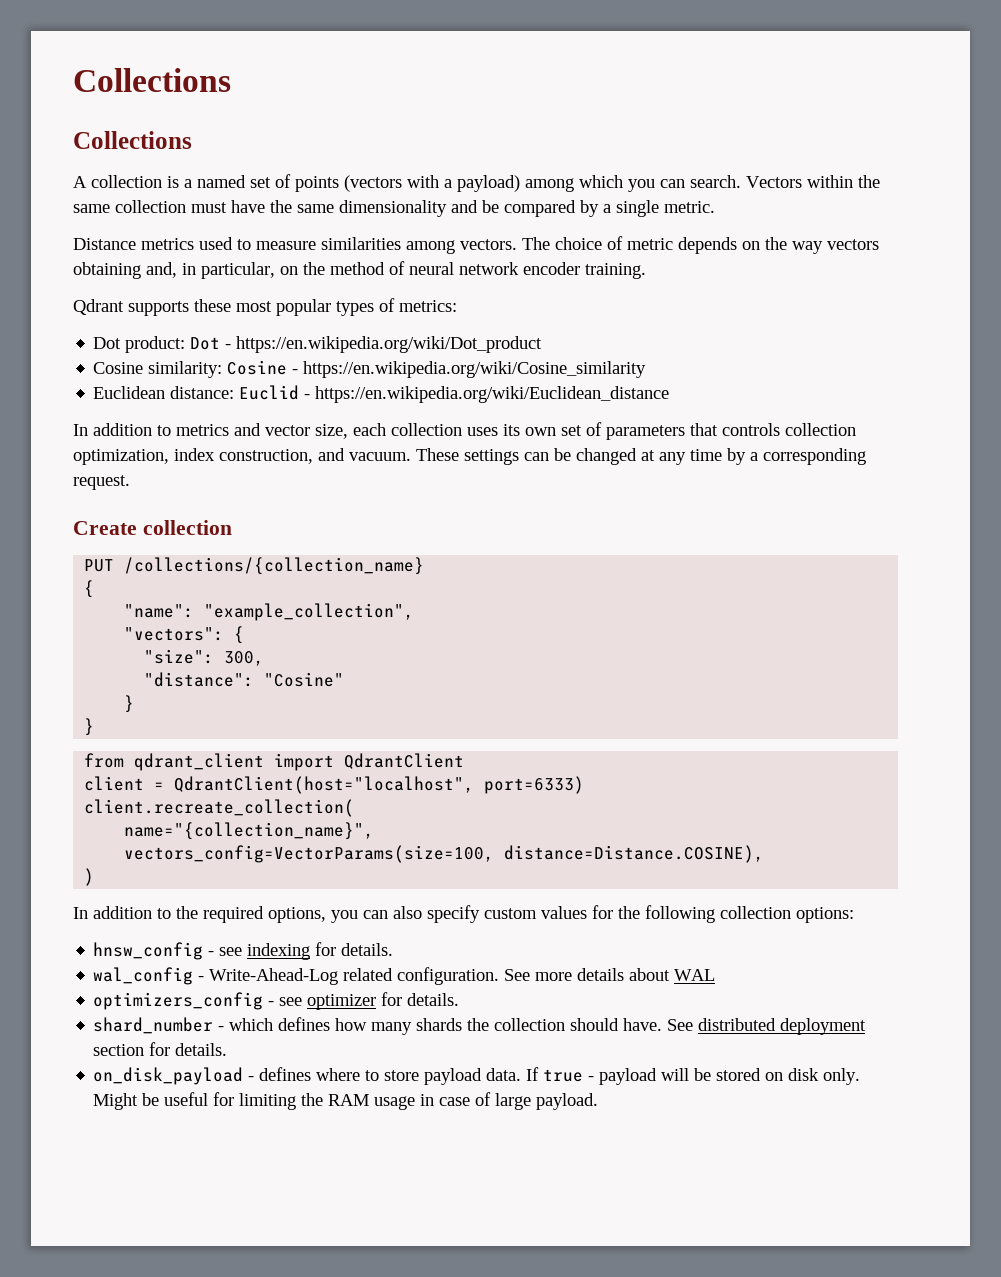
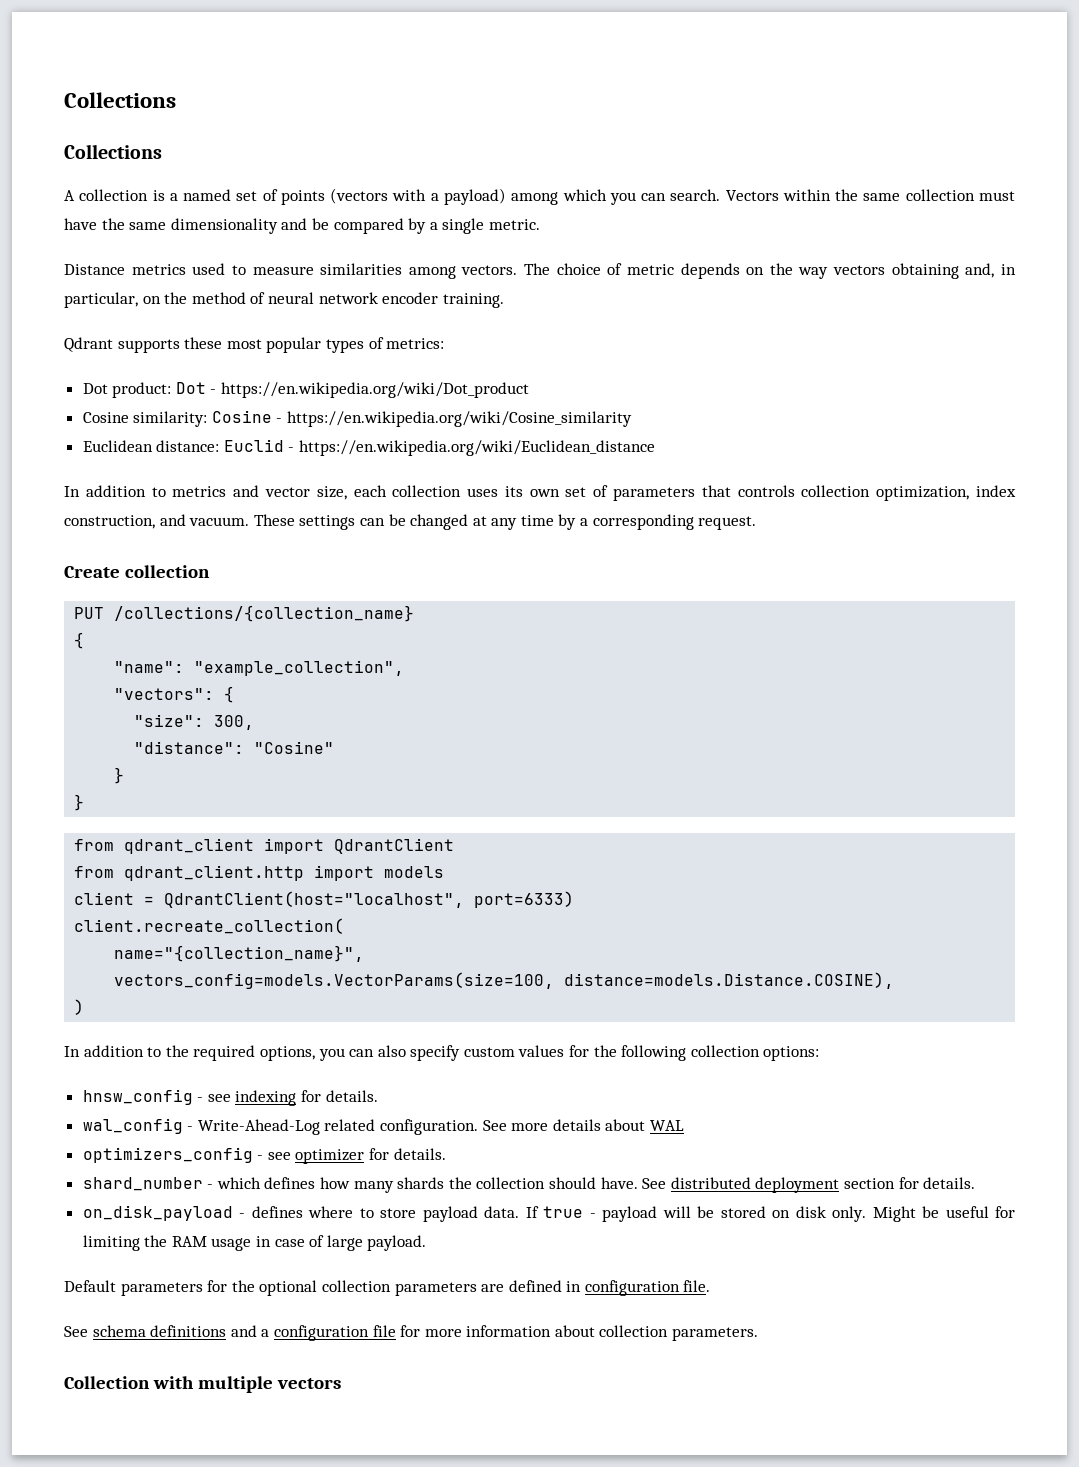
(465, 761) none -> [74,865,445,881] // from qdrant_client.http import models
[124,845,765,863] vectors_config=VectorParams(size=100, distance=Distance.COSINE), -> [114,972,895,989] vectors_config=models.VectorParams(size=100, distance=models.Distance.COSINE),
(599, 1101) none -> [64,1280,711,1296] [64,1325,759,1341] [64,1376,341,1393] // Default parameters for the optional collection parameters are defined in configuration file. // See schema definitions and a configuration file for more information about collection parameters. // Collection with multiple vectors

